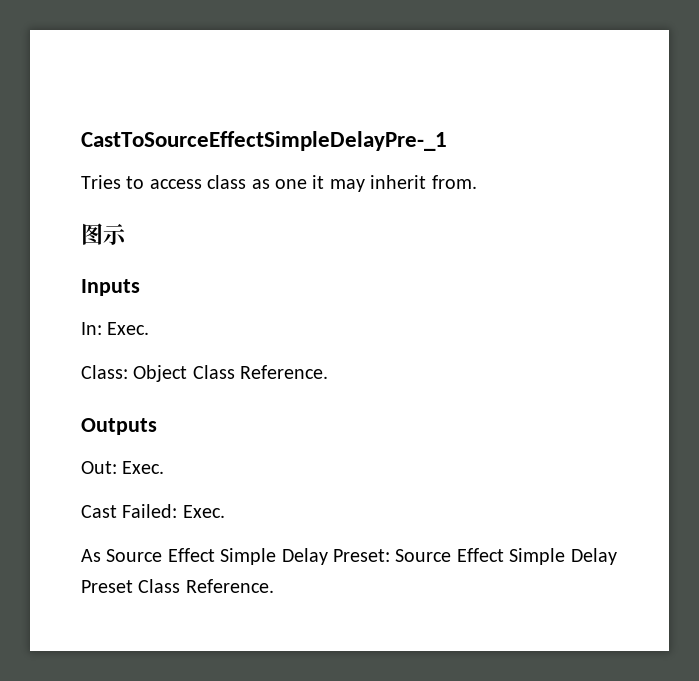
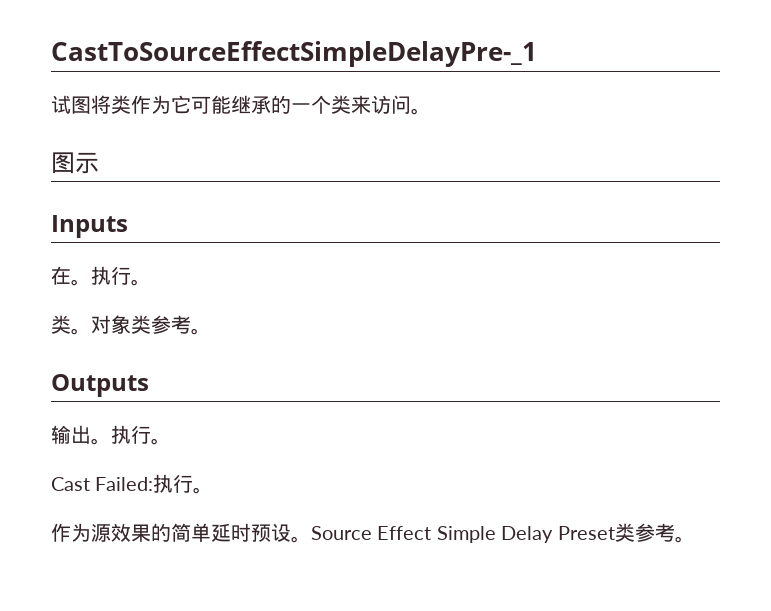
[81,175,477,192] [81,223,127,245] [81,279,140,296] [81,322,150,335] [81,365,329,382] [81,418,157,435] [81,461,165,474] [81,504,225,518] [81,548,390,565] Tries to access class as one it may inherit from. // 图示 // Inputs // In: Exec. // Class: Object Class Reference. // Outputs // Out: Exec. // Cast Failed: Exec. // As Source Effect Simple Delay Preset: -> [51,95,431,115] [51,152,99,174] [51,215,128,238] [51,266,151,286] [51,315,211,335] [51,374,149,397] [51,425,171,445] [51,474,214,494] [51,523,311,543] 试图将类作为它可能继承的一个类来访问。 // 图示 // Inputs // 在。执行。 // 类。对象类参考。 // Outputs // 输出。执行。 // Cast Failed:执行。 // 作为源效果的简单延时预设。
[138,579,274,593] Class Reference. -> [614,523,695,543] 类参考。

